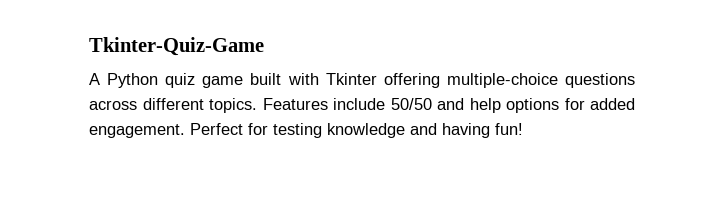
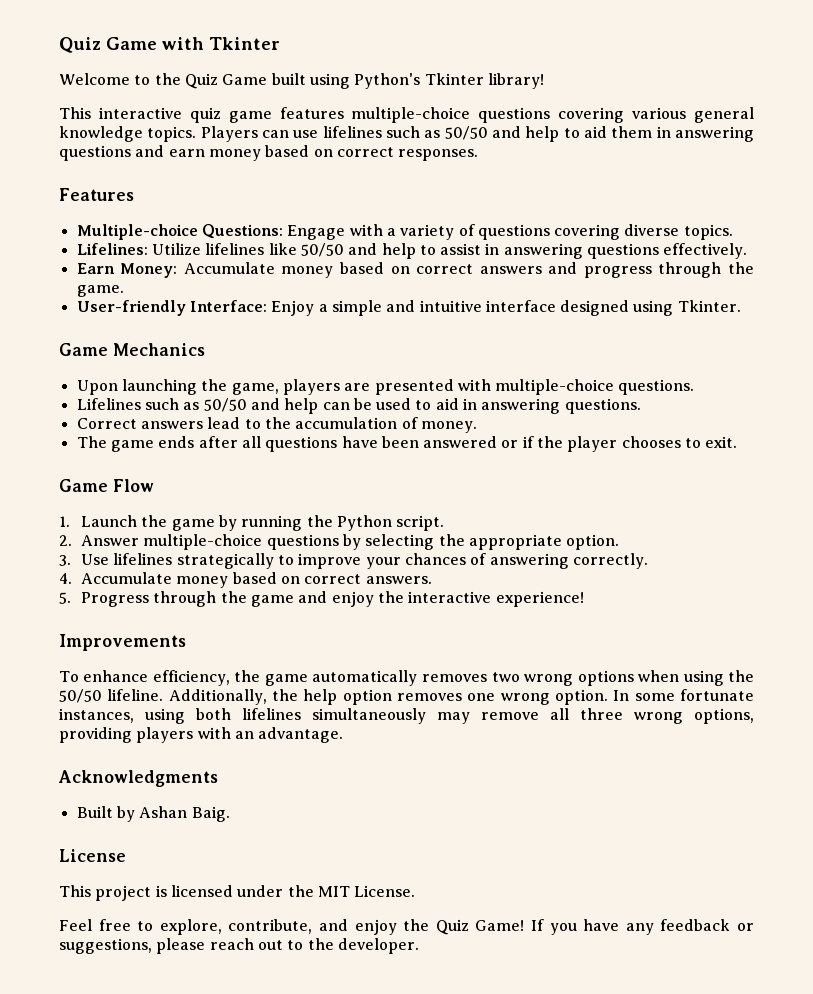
[89,37,264,56] [89,73,635,88] [89,98,635,113] [89,123,523,138] Tkinter-Quiz-Game // A Python quiz game built with Tkinter offering multiple-choice questions across different topics. Features include 50/50 and help options for added engagement. Perfect for testing knowledge and having fun! -> [59,37,280,53] [59,73,544,89] [59,107,755,123] [59,126,754,142] [59,145,479,161] [59,188,134,201] [76,224,733,240] [76,243,748,259] [76,262,755,278] [76,285,124,297] [76,300,741,316] [59,343,205,356] [76,379,695,395] [76,398,641,414] [76,417,477,433] [76,436,738,452] [59,479,154,492] [59,515,445,531] [59,534,620,550] [59,553,648,569] [59,572,432,588] [59,591,584,607] [59,634,186,651] [59,670,755,686] [59,689,755,705] [59,708,754,724] [59,727,344,743] [58,770,218,787] [76,806,230,822] [59,849,126,862] [59,885,416,901] [59,919,755,935] [59,938,419,954] Quiz Game with Tkinter // Welcome to the Quiz Game built using Python's Tkinter library! // This interactive quiz game features multiple-choice questions covering various general knowledge topics. Players can use lifelines such as 50/50 and help to aid them in answering questions and earn money based on correct responses. // Features // Multiple-choice Questions: Engage with a variety of questions covering diverse topics. // Lifelines: Utilize lifelines like 50/50 and help to assist in answering questions effectively. // Earn Money: Accumulate money based on correct answers and progress through the game. // User-friendly Interface: Enjoy a simple and intuitive interface designed using Tkinter. // Game Mechanics // Upon launching the game, players are presented with multiple-choice questions. // Lifelines such as 50/50 and help can be used to aid in answering questions. // Correct answers lead to the accumulation of money. // The game ends after all questions have been answered or if the player chooses to exit. // Game Flow // 1. Launch the game by running the Python script. // 2. Answer multiple-choice questions by selecting the appropriate option. // 3. Use lifelines strategically to improve your chances of answering correctly. // 4. Accumulate money based on correct answers. // 5. Progress through the game and enjoy the interactive experience! // Improvements // To enhance efficiency, the game automatically removes two wrong options when using the 50/50 lifeline. Additionally, the help option removes one wrong option. In some fortunate instances, using both lifelines simultaneously may remove all three wrong options, providing players with an advantage. // Acknowledgments // Built by Ashan Baig. // License // This project is licensed under the MIT License. // Feel free to explore, contribute, and enjoy the Quiz Game! If you have any feedback or suggestions, please reach out to the developer.

